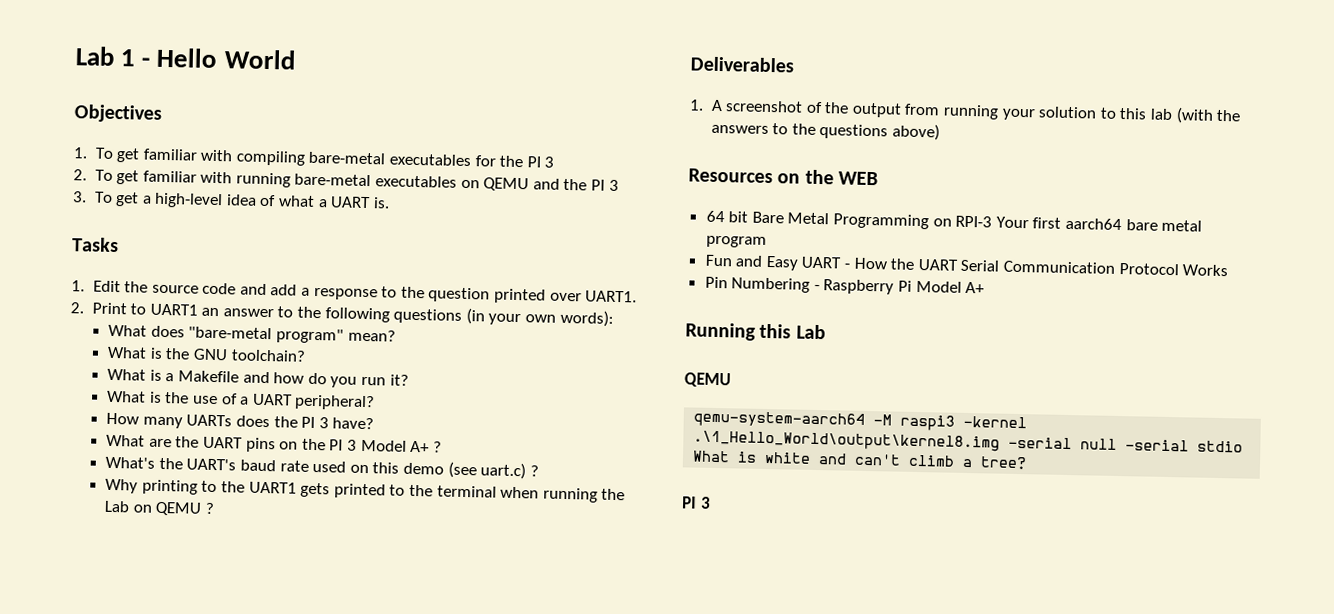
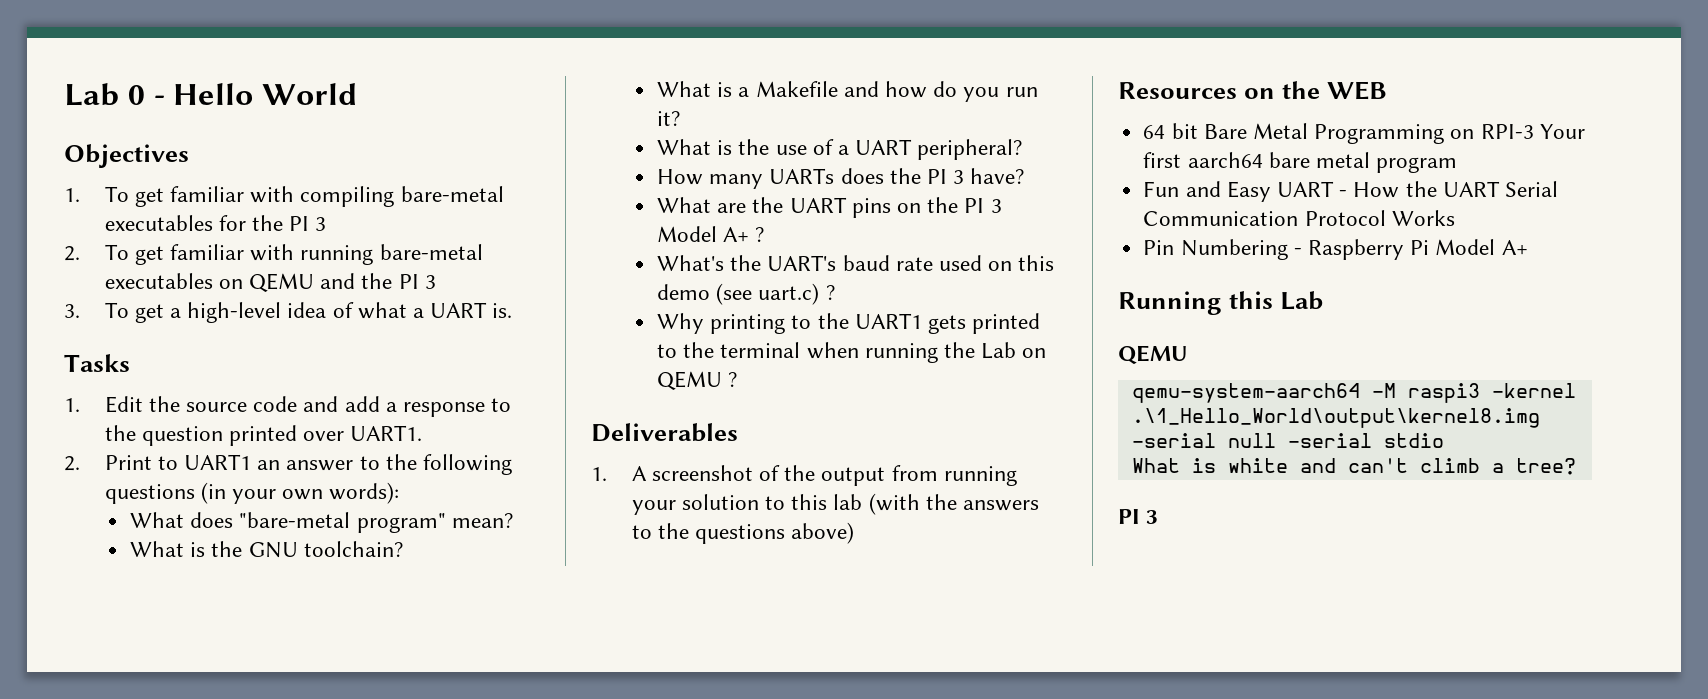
[75,46,137,67] Lab 1 -> [64,83,145,106] Lab 0

